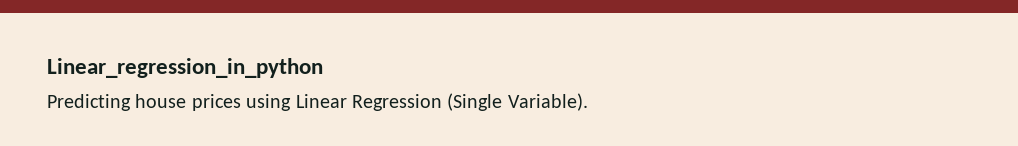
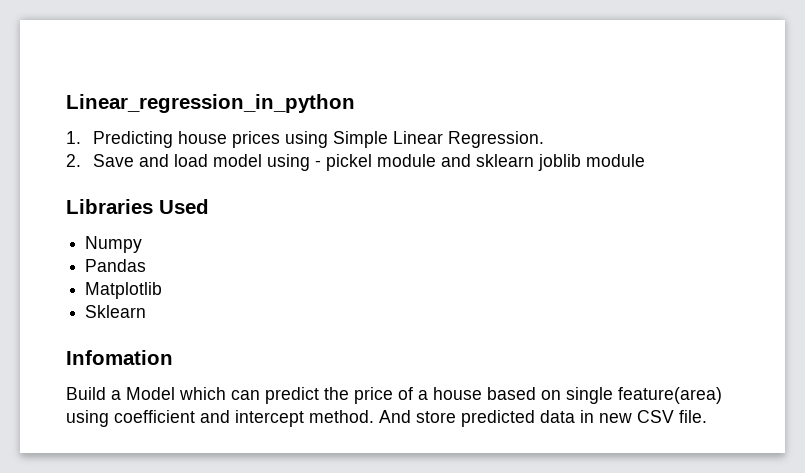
(323, 68) none -> [66,131,81,144] 1.
[295,93,588,111] Linear Regression (Single Variable). -> [332,131,544,148] [66,154,645,171] [66,199,209,214] [85,236,143,253] [85,259,147,272] [85,282,163,299] [85,305,147,318] [66,350,173,365] [66,387,722,404] [66,410,707,427] Simple Linear Regression. // 2. Save and load model using - pickel module and sklearn joblib module // Libraries Used // Numpy // Pandas // Matplotlib // Sklearn // Infomation // Build a Model which can predict the price of a house based on single feature(area) using coefficient and intercept method. And store predicted data in new CSV file.

